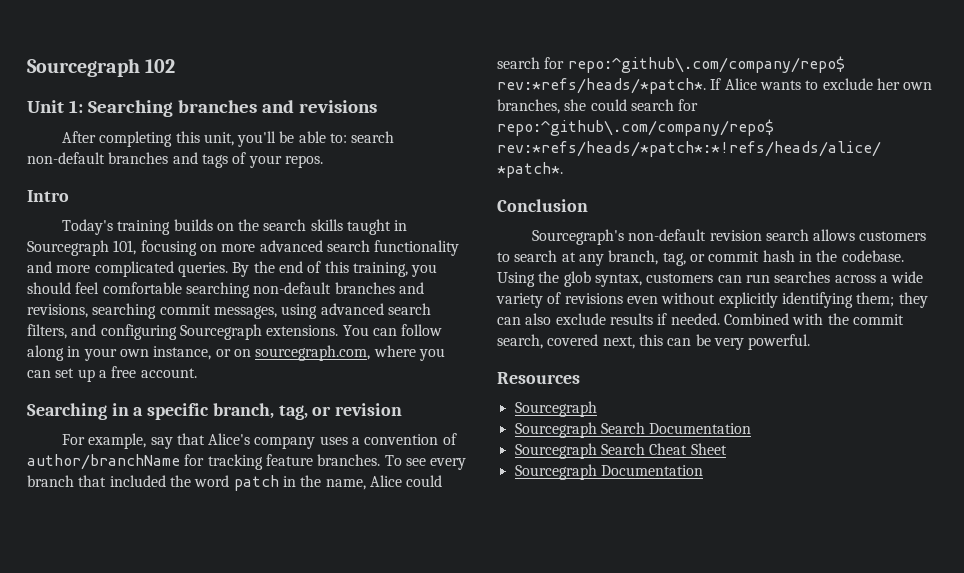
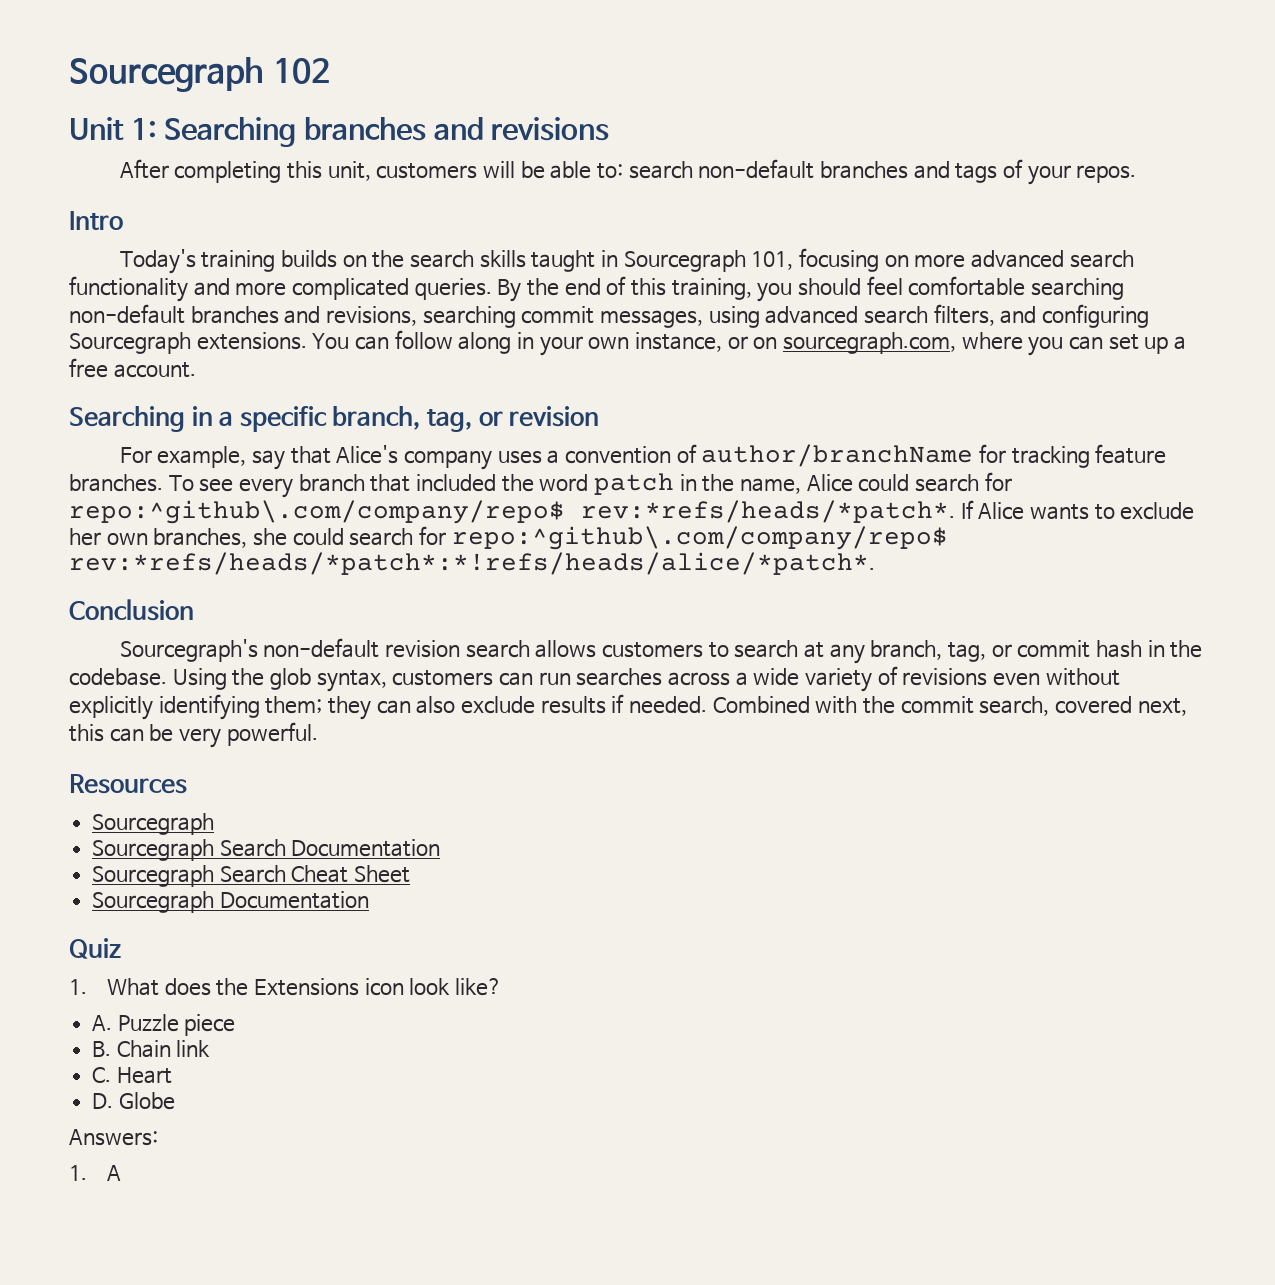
[237,131,277,147] you'll -> [376,161,516,179] customers will
(703, 470) none -> [69,938,121,959] [69,978,503,996] [92,1014,236,1036] [92,1040,211,1058] [92,1067,172,1084] [92,1092,175,1110] [69,1129,158,1146] [69,1165,122,1181] // Quiz // 1. What does the Extensions icon look like? // A. Puzzle piece // B. Chain link // C. Heart // D. Globe // Answers: // 1. A

